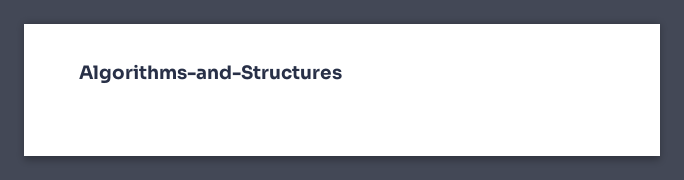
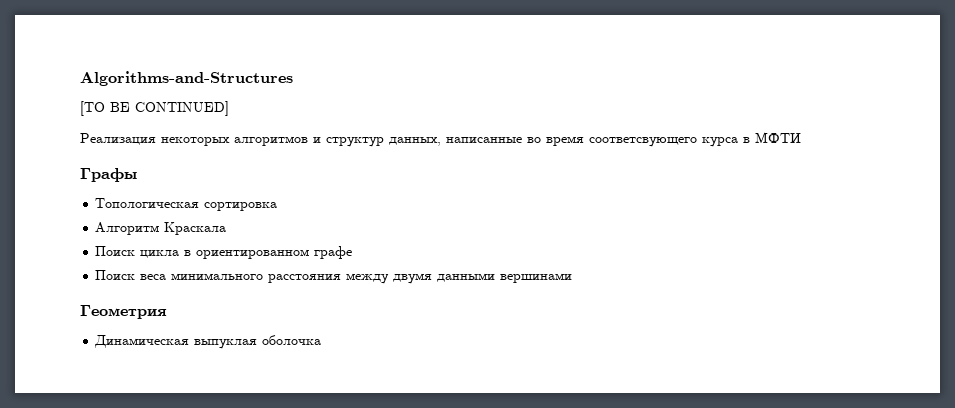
(342, 74) none -> [80,101,229,116] [80,132,801,147] [80,168,137,182] [95,198,278,211] [95,222,227,235] [95,246,353,259] [95,270,573,284] [80,305,167,319] [94,335,322,349] // [TO BE CONTINUED] // Реализация некоторых алгоритмов и структур данных, написанные во время соответсвующего курса в МФТИ // Графы // Топологическая сортировка // Алгоритм Краскала // Поиск цикла в ориентированном графе // Поиск веса минимального расстояния между двумя данными вершинами // Геометрия // Динамическая выпуклая оболочка

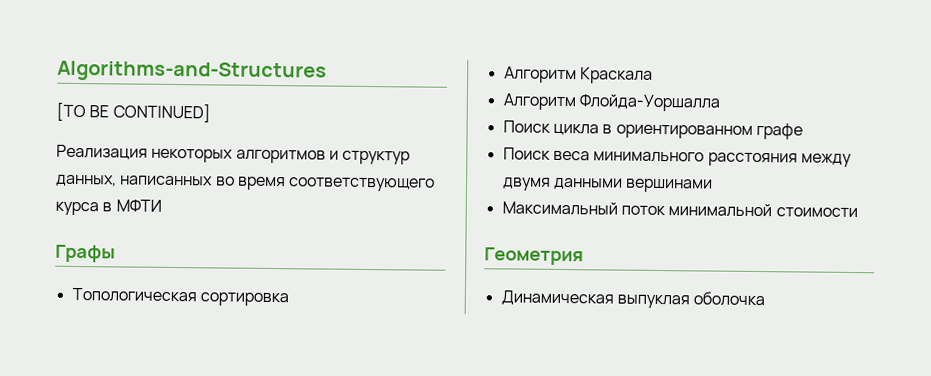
[446,137,522,143] написанные -> [120,175,214,186] написанных
[589,137,697,147] соответсвующего -> [288,177,436,192] соответствующего
(227, 228) none -> [502,93,720,112] // Алгоритм Флойда-Уоршалла
(573, 278) none -> [501,201,858,218] // Максимальный поток минимальной стоимости

